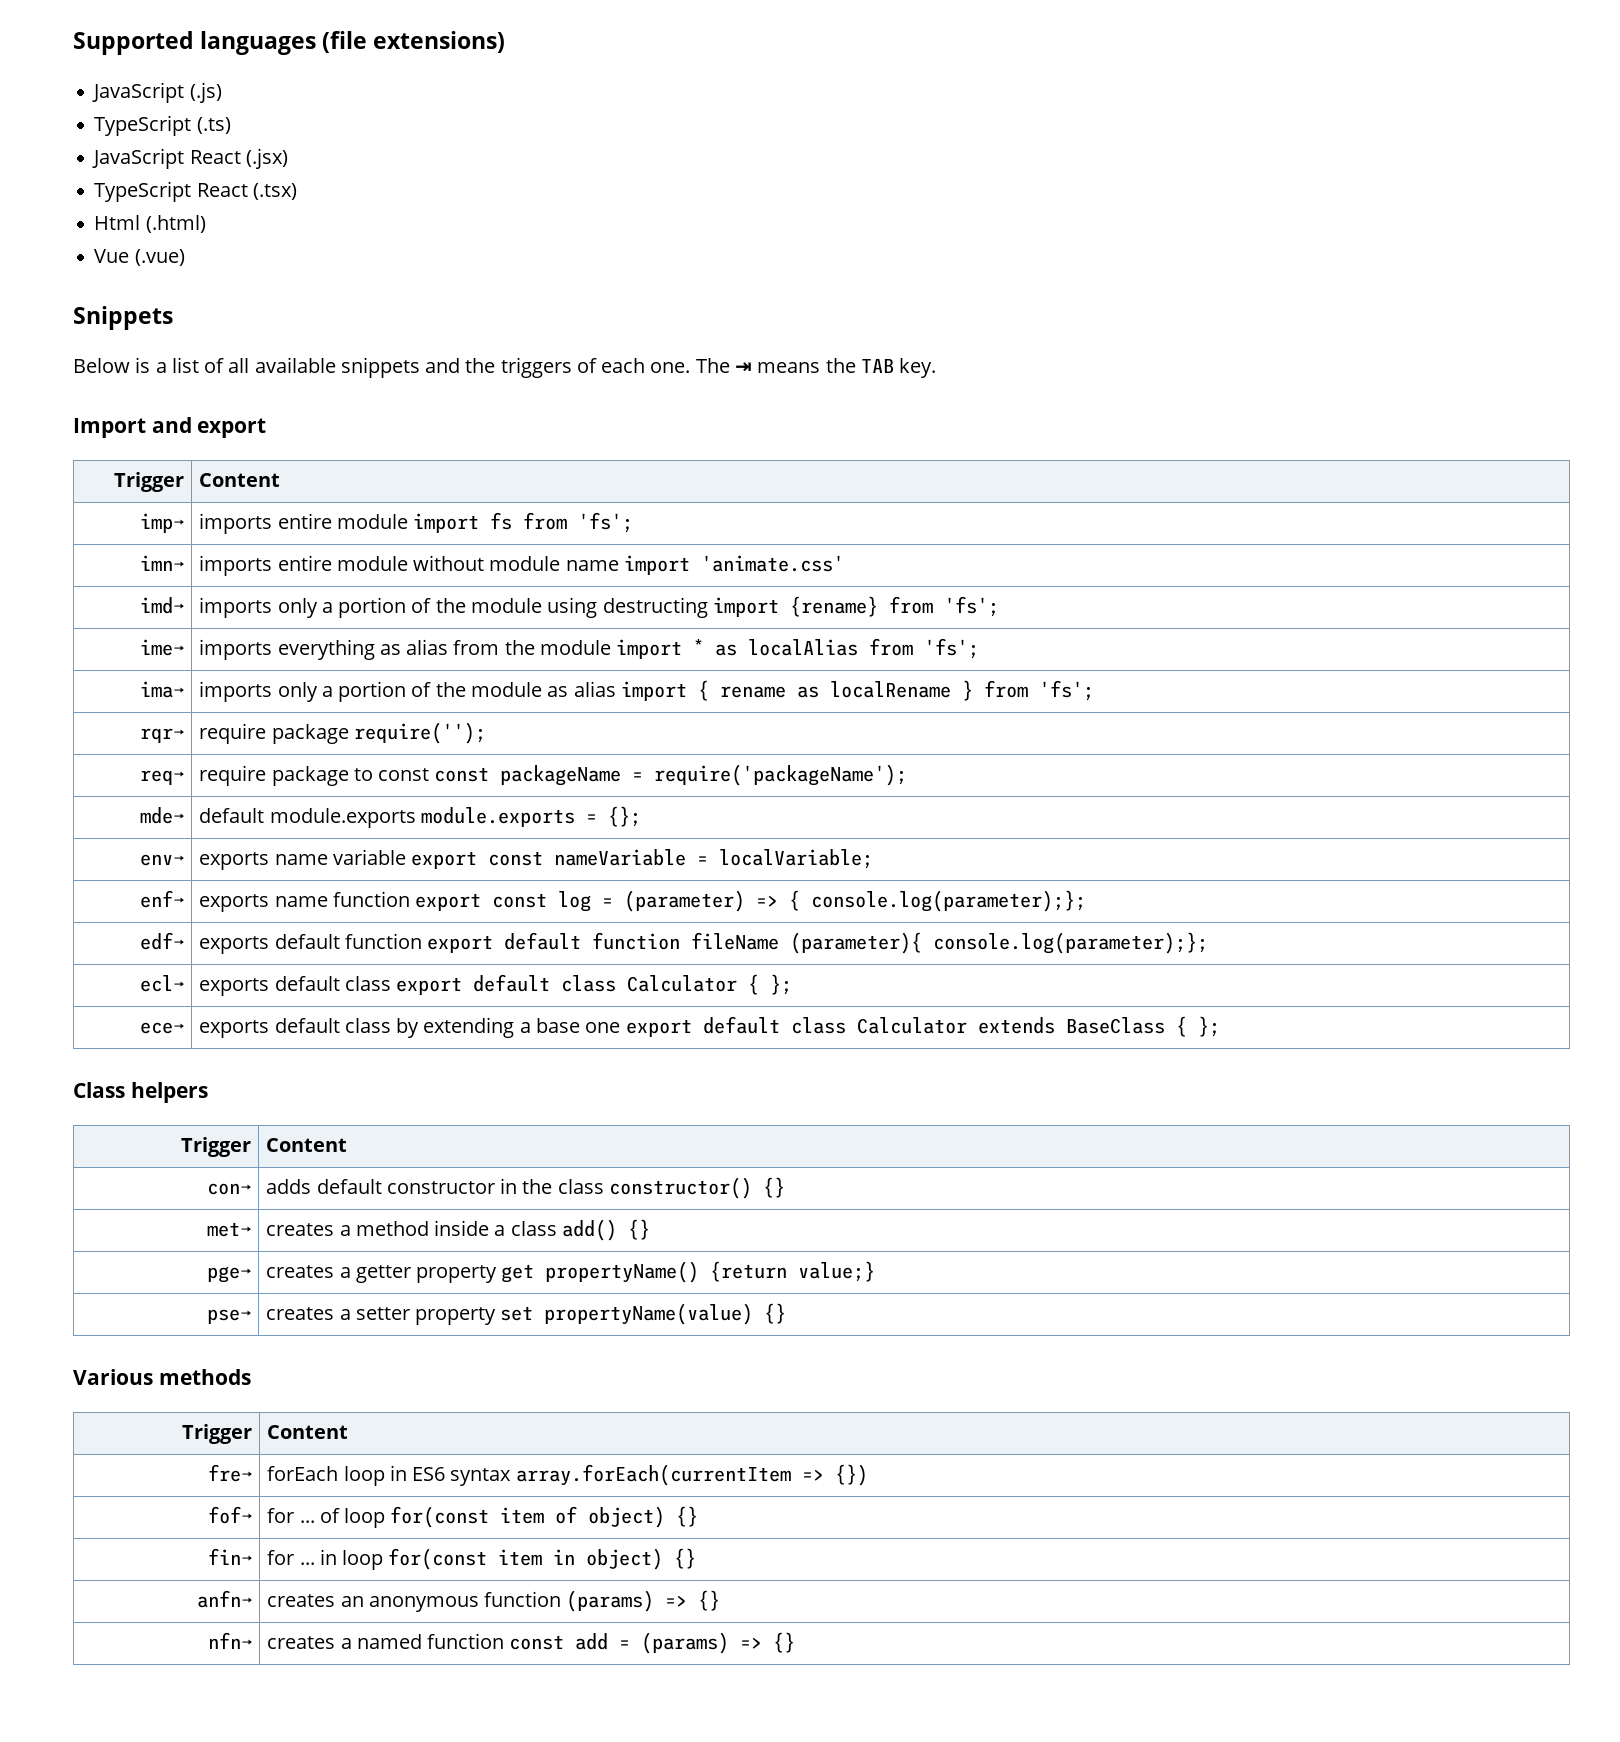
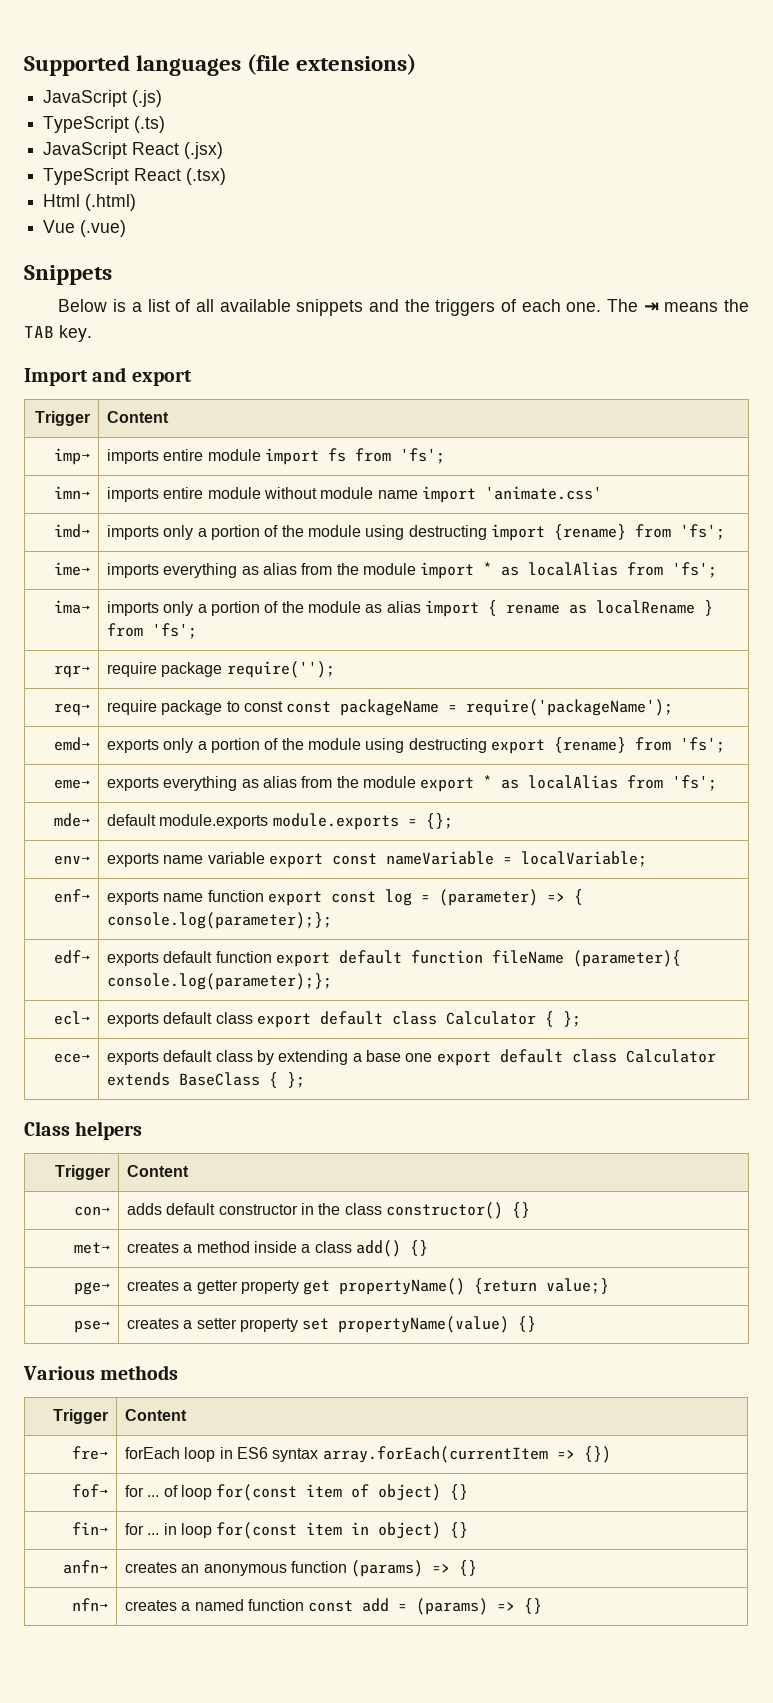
(908, 775) none -> [53,737,90,751] [107,737,725,754] [53,779,90,789] [107,775,718,792] // emd→ | exports only a portion of the module using destructing export {rename} from 'fs'; // eme→ | exports everything as alias from the module export * as localAlias from 'fs';

